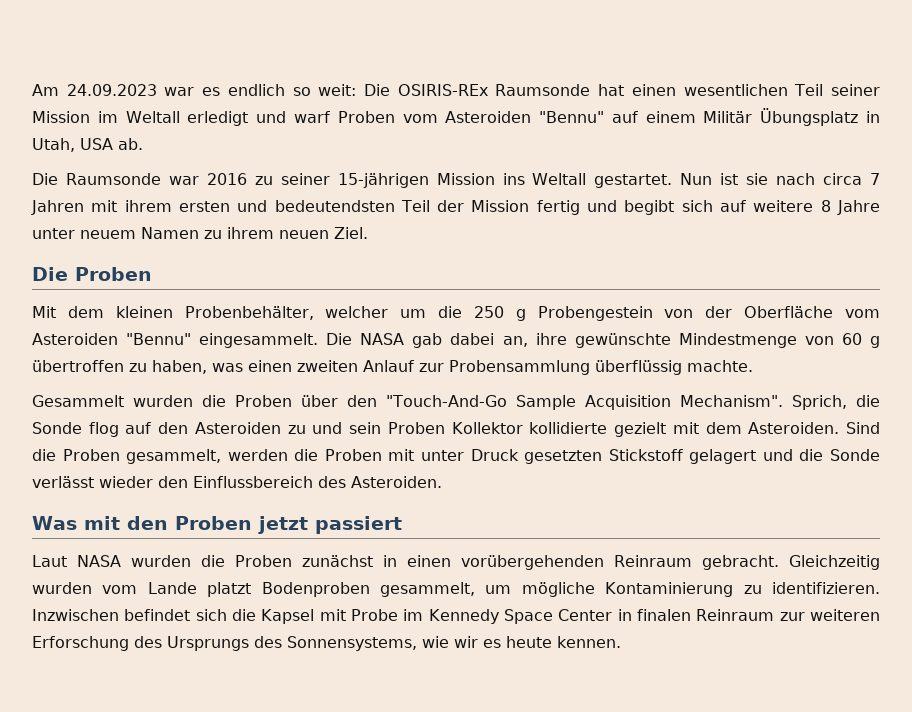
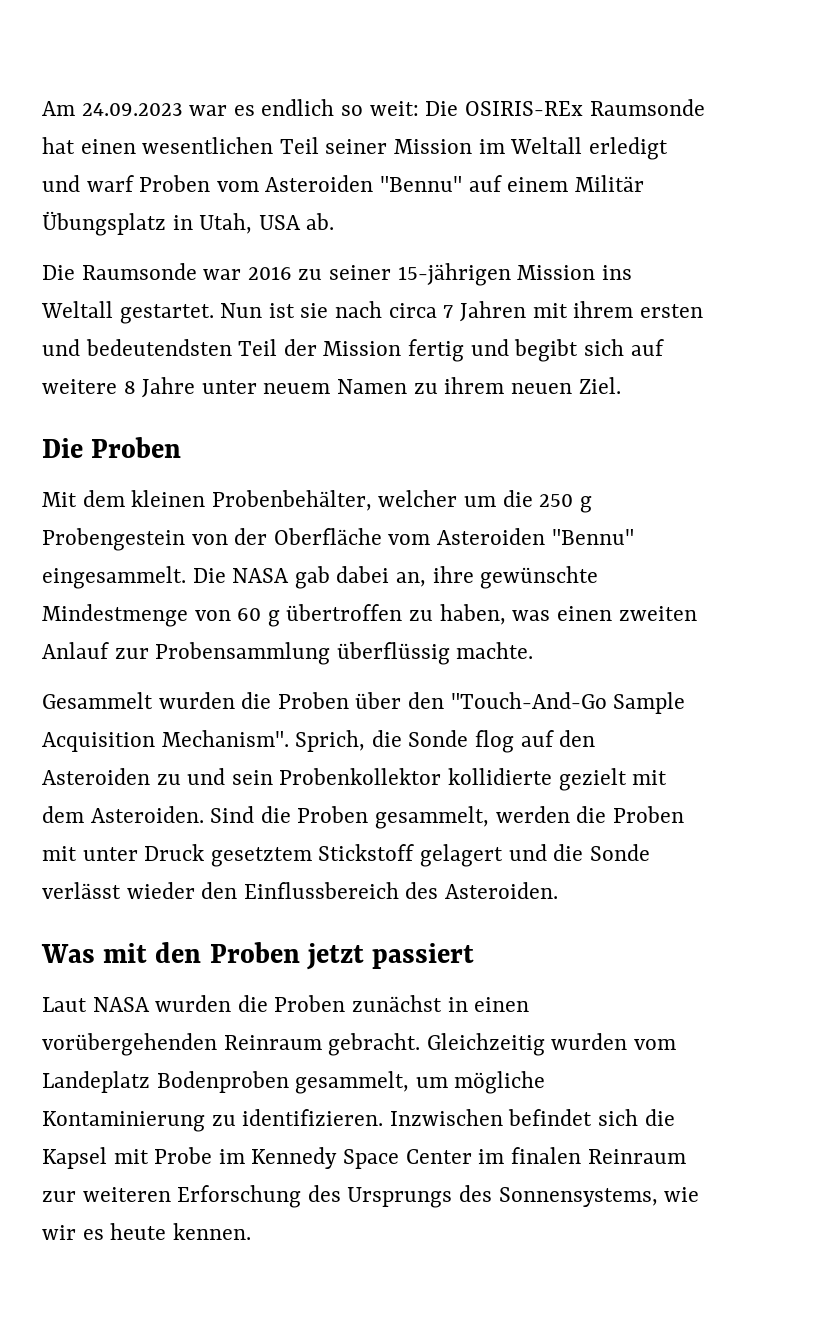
[387,422,523,434] Proben Kollektor -> [279,768,442,785] Probenkollektor
[524,450,603,464] gesetzten -> [210,847,312,867] gesetztem
[147,582,252,597] Lande platzt -> [42,1071,150,1093] Landeplatz
[617,609,632,621] in -> [478,1149,505,1164] im

